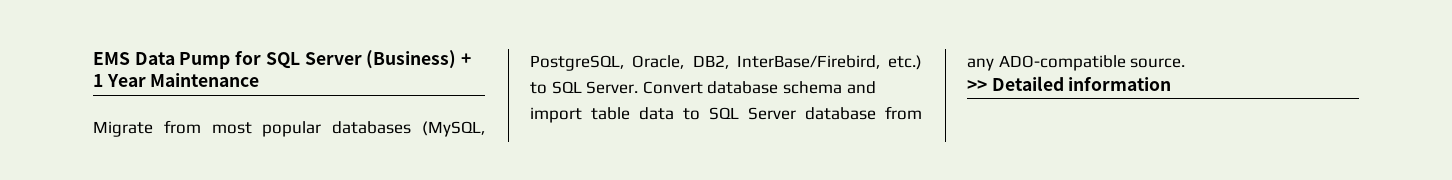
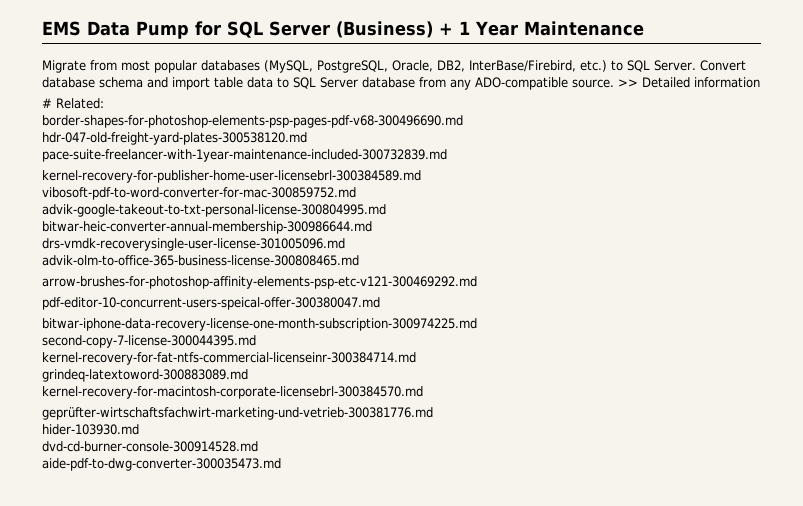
(1186, 63) // -> (614, 83) none
(1172, 83) none -> [42,98,104,109] [42,115,463,128] [42,132,307,145] [42,149,447,162] [42,170,421,183] [42,187,356,200] [42,204,386,217] [42,221,372,234] [42,238,345,251] [42,255,359,266] [42,276,477,289] [42,297,380,310] [42,318,477,331] [42,335,256,348] [42,352,416,365] [42,369,248,382] [42,386,423,399] [42,407,433,420] [42,424,139,435] [42,441,258,452] [42,458,281,471] // # Related: // border-shapes-for-photoshop-elements-psp-pages-pdf-v68-300496690.md // hdr-047-old-freight-yard-plates-300538120.md // pace-suite-freelancer-with-1year-maintenance-included-300732839.md // kernel-recovery-for-publisher-home-user-licensebrl-300384589.md // vibosoft-pdf-to-word-converter-for-mac-300859752.md // advik-google-takeout-to-txt-personal-license-300804995.md // bitwar-heic-converter-annual-membership-300986644.md // drs-vmdk-recoverysingle-user-license-301005096.md // advik-olm-to-office-365-business-license-300808465.md // arrow-brushes-for-photoshop-affinity-elements-psp-etc-v121-300469292.md // pdf-editor-10-concurrent-users-speical-offer-300380047.md // bitwar-iphone-data-recovery-license-one-month-subscription-300974225.md // second-copy-7-license-300044395.md // kernel-recovery-for-fat-ntfs-commercial-licenseinr-300384714.md // grindeq-latextoword-300883089.md // kernel-recovery-for-macintosh-corporate-licensebrl-300384570.md // geprüfter-wirtschaftsfachwirt-marketing-und-vetrieb-300381776.md // hider-103930.md // dvd-cd-burner-console-300914528.md // aide-pdf-to-dwg-converter-300035473.md

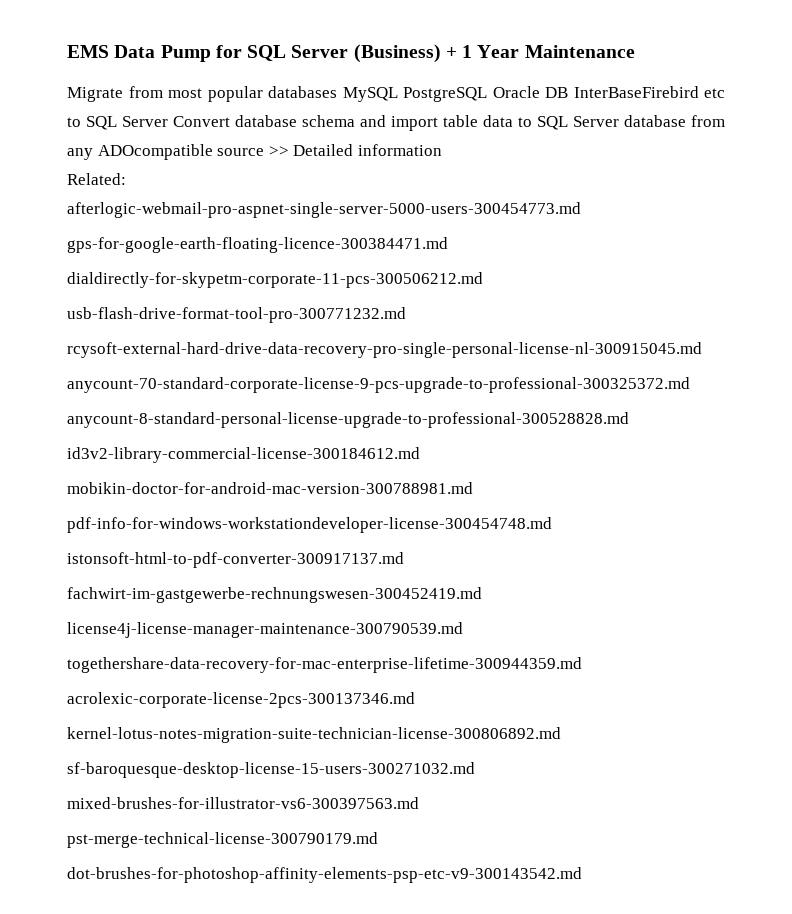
[264,60,696,73] (MySQL, PostgreSQL, Oracle, DB2, InterBase/Firebird, etс.) to SQL Server. -> [342,86,725,102] [67,116,168,130] MySQL PostgreSQL Oracle DB InterBaseFirebird etс to SQL Server
[475,77,614,90] ADO-compatible source. -> [97,144,265,160] ADOcompatible source
[42,98,52,108] # -> (442, 150) none
[42,115,463,128] [42,132,307,145] [42,149,447,162] [42,170,421,183] [42,187,356,200] [42,204,386,217] [42,221,372,234] [42,238,345,251] [42,255,359,266] [42,276,477,289] [42,297,380,310] [42,318,477,331] [42,335,256,348] [42,352,416,365] [42,369,248,382] [42,386,423,399] [42,407,433,420] [42,424,139,435] [42,441,258,452] [42,458,281,471] border-shapes-for-photoshop-elements-psp-pages-pdf-v68-300496690.md // hdr-047-old-freight-yard-plates-300538120.md // pace-suite-freelancer-with-1year-maintenance-included-300732839.md // kernel-recovery-for-publisher-home-user-licensebrl-300384589.md // vibosoft-pdf-to-word-converter-for-mac-300859752.md // advik-google-takeout-to-txt-personal-license-300804995.md // bitwar-heic-converter-annual-membership-300986644.md // drs-vmdk-recoverysingle-user-license-301005096.md // advik-olm-to-office-365-business-license-300808465.md // arrow-brushes-for-photoshop-affinity-elements-psp-etc-v121-300469292.md // pdf-editor-10-concurrent-users-speical-offer-300380047.md // bitwar-iphone-data-recovery-license-one-month-subscription-300974225.md // second-copy-7-license-300044395.md // kernel-recovery-for-fat-ntfs-commercial-licenseinr-300384714.md // grindeq-latextoword-300883089.md // kernel-recovery-for-macintosh-corporate-licensebrl-300384570.md // geprüfter-wirtschaftsfachwirt-marketing-und-vetrieb-300381776.md // hider-103930.md // dvd-cd-burner-console-300914528.md // aide-pdf-to-dwg-converter-300035473.md -> [67,202,581,218] [67,237,448,253] [67,272,483,288] [67,307,406,323] [67,342,702,358] [67,377,690,393] [67,412,629,428] [67,447,420,463] [67,482,473,494] [67,517,552,533] [67,552,404,568] [67,587,482,603] [67,622,463,638] [67,657,582,673] [67,692,415,708] [67,727,561,743] [67,762,475,778] [67,797,419,809] [67,832,378,848] [67,867,582,883] afterlogic-webmail-pro-aspnet-single-server-5000-users-300454773.md // gps-for-google-earth-floating-licence-300384471.md // dialdirectly-for-skypetm-corporate-11-pcs-300506212.md // usb-flash-drive-format-tool-pro-300771232.md // rcysoft-external-hard-drive-data-recovery-pro-single-personal-license-nl-300915045.md // anycount-70-standard-corporate-license-9-pcs-upgrade-to-professional-300325372.md // anycount-8-standard-personal-license-upgrade-to-professional-300528828.md // id3v2-library-commercial-license-300184612.md // mobikin-doctor-for-android-mac-version-300788981.md // pdf-info-for-windows-workstationdeveloper-license-300454748.md // istonsoft-html-to-pdf-converter-300917137.md // fachwirt-im-gastgewerbe-rechnungswesen-300452419.md // license4j-license-manager-maintenance-300790539.md // togethershare-data-recovery-for-mac-enterprise-lifetime-300944359.md // acrolexic-corporate-license-2pcs-300137346.md // kernel-lotus-notes-migration-suite-technician-license-300806892.md // sf-baroquesque-desktop-license-15-users-300271032.md // mixed-brushes-for-illustrator-vs6-300397563.md // pst-merge-technical-license-300790179.md // dot-brushes-for-photoshop-affinity-elements-psp-etc-v9-300143542.md

